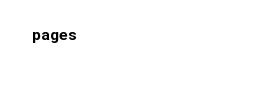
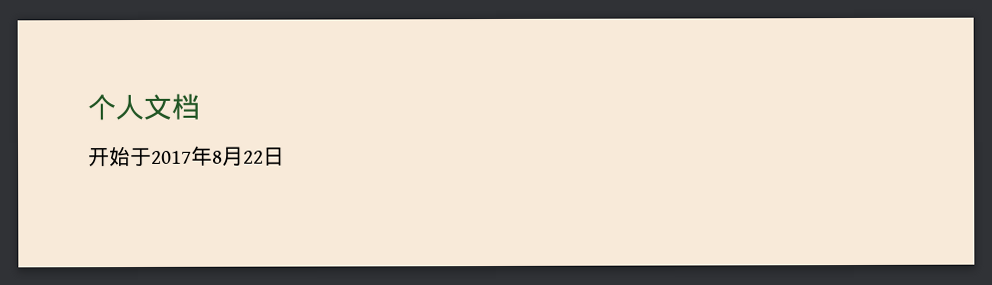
[32,32,77,43] pages -> [87,93,200,121] [88,145,285,168] 个人文档 // 开始于2017年8月22日

